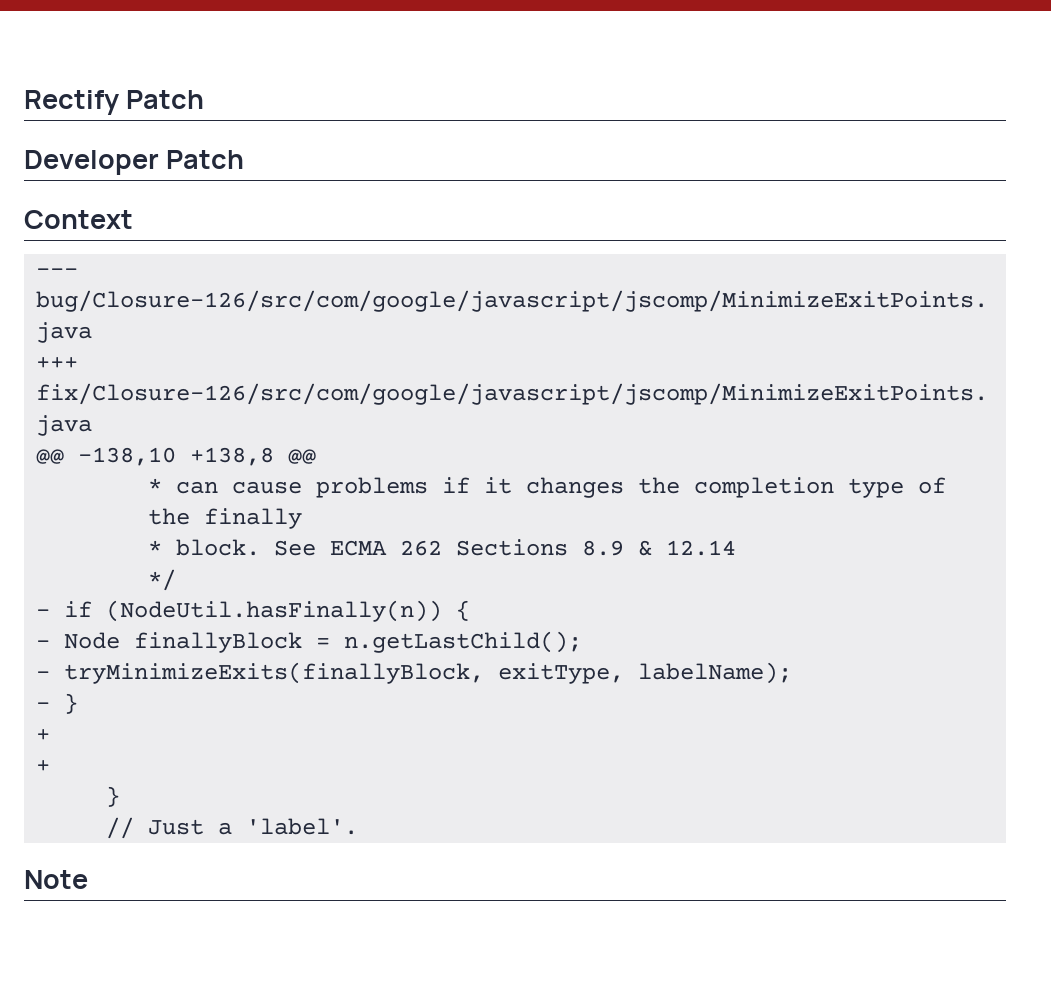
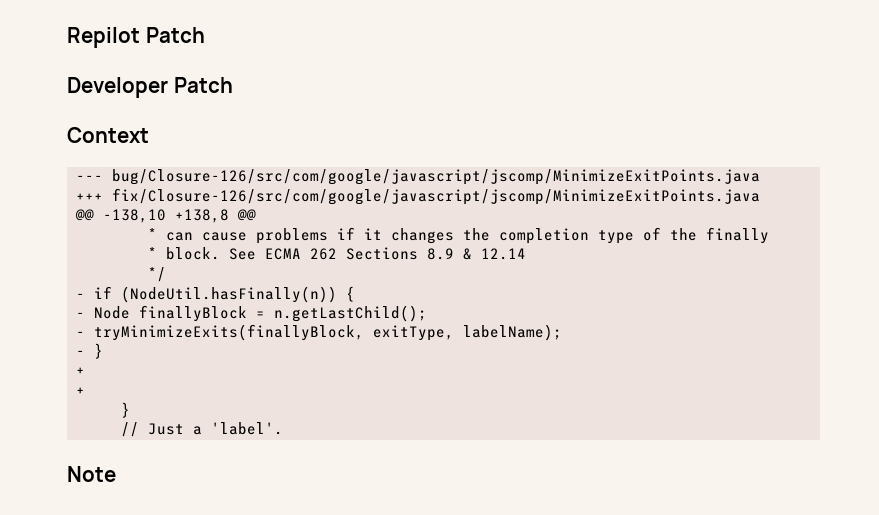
[24,90,119,115] Rectify -> [67,27,140,48] Repilot

